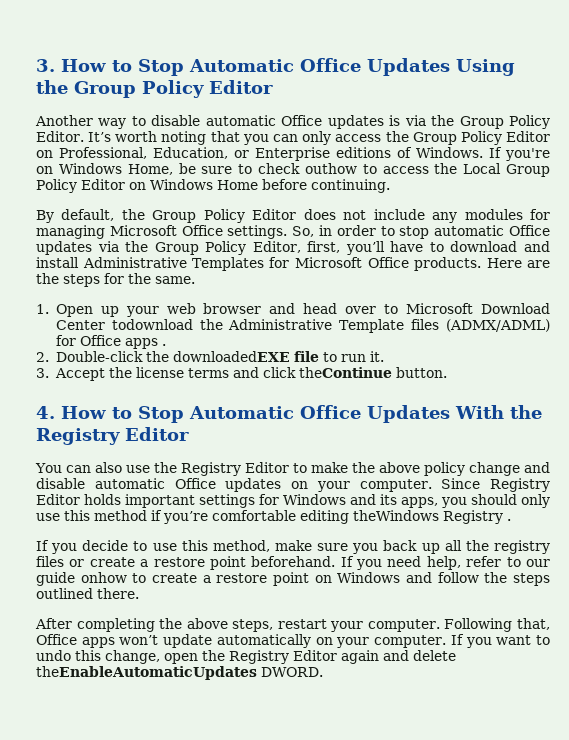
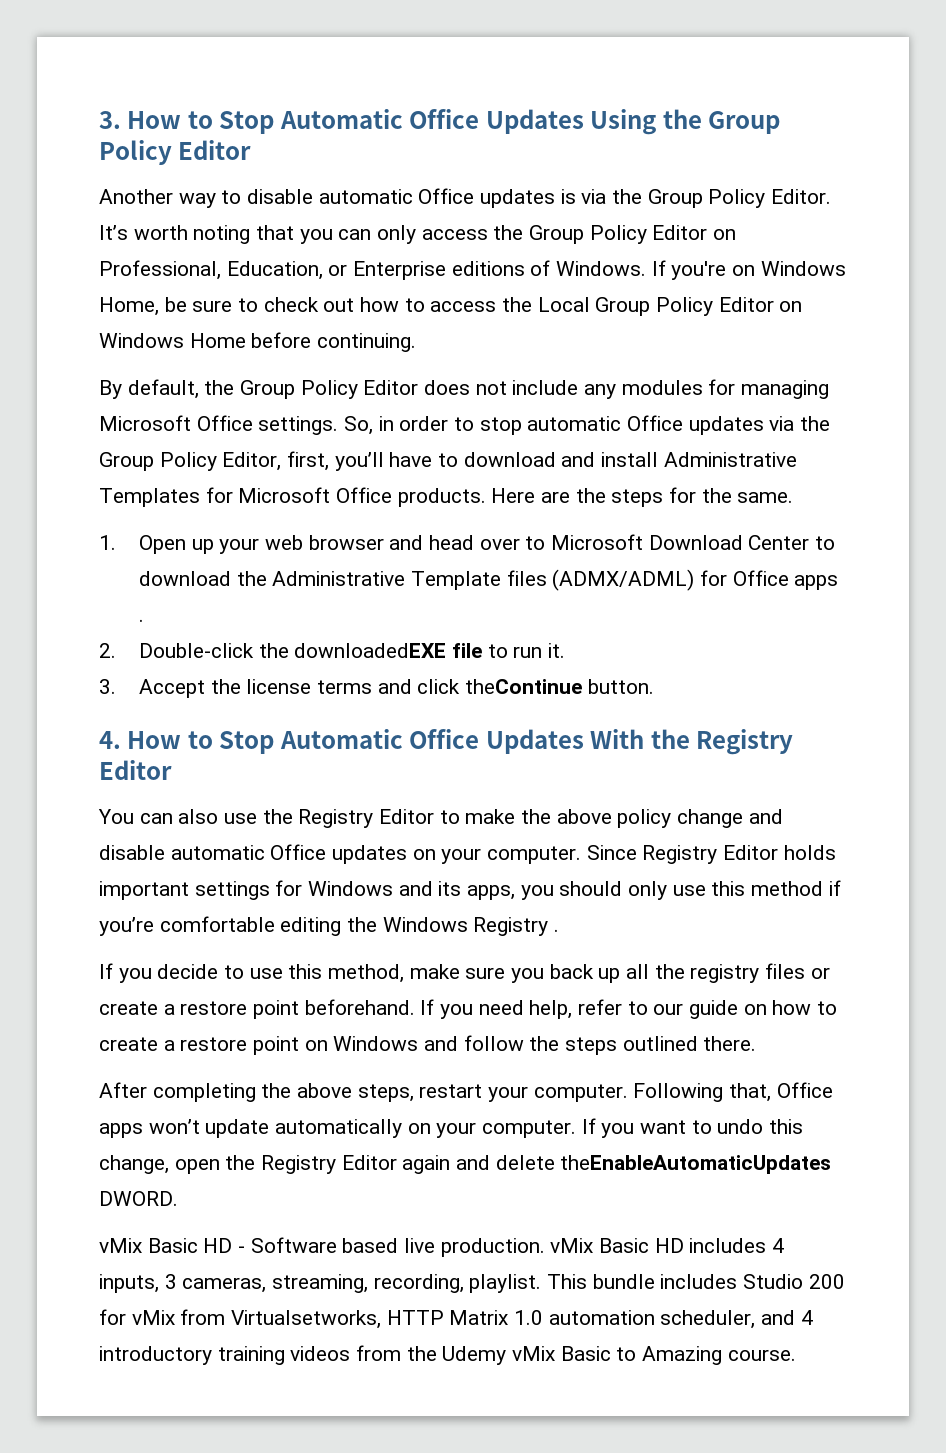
[304,163,357,174] outhow -> [323,297,400,312] out how
[111,319,193,330] todownload -> [815,536,836,550] [139,571,232,586] to download
[353,510,439,521] theWindows -> [347,917,468,932] the Windows
[80,572,127,583] onhow -> [743,1000,812,1015] on how
(323, 672) none -> [99,1237,785,1257] [99,1274,845,1293] [99,1309,813,1329] [99,1345,796,1365] // vMix Basic HD - Software based live production. vMix Basic HD includes 4 inputs, 3 cameras, streaming, recording, playlist. This bundle includes Studio 200 for vMix from Virtualsetworks, HTTP Matrix 1.0 automation scheduler, and 4 introductory training videos from the Udemy vMix Basic to Amazing course.

